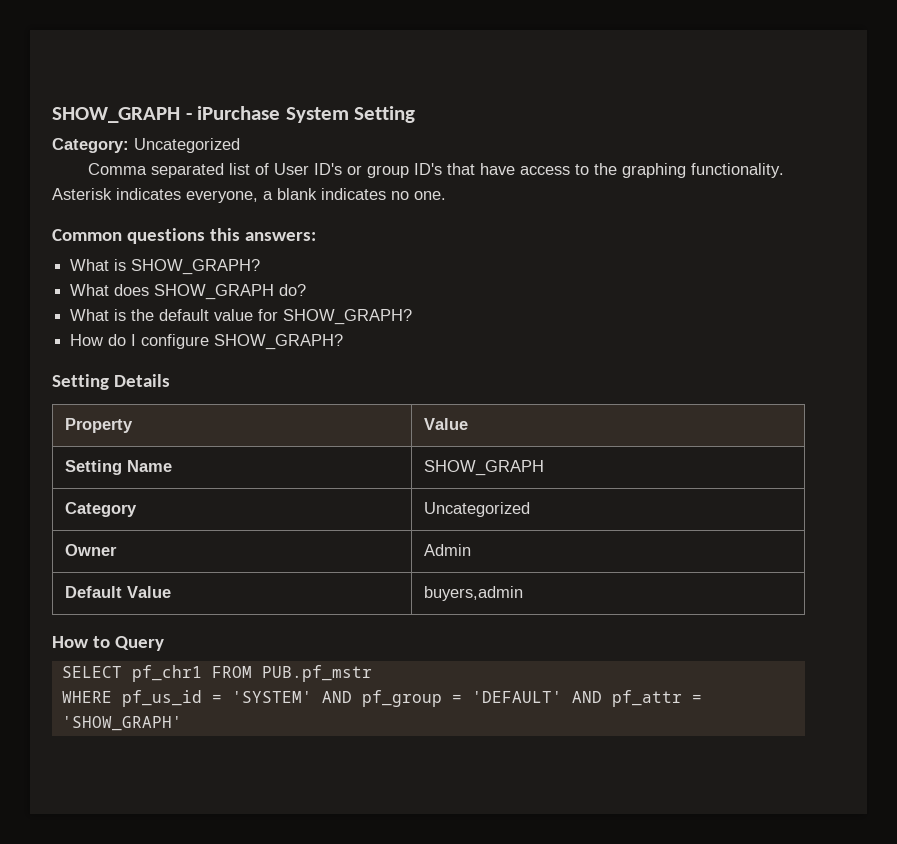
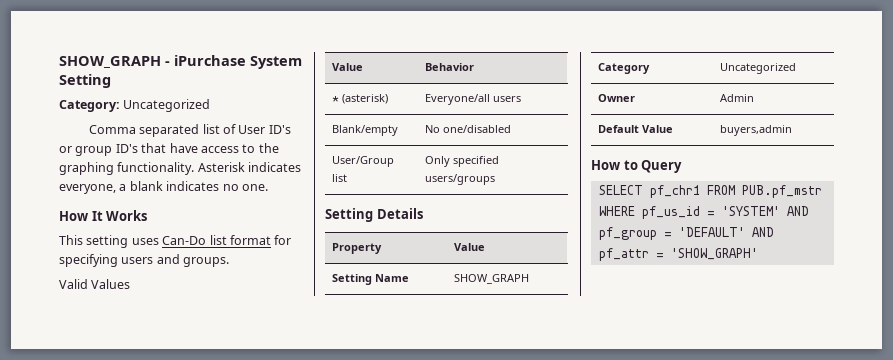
[52,228,316,244] [70,259,261,275] [70,284,307,300] [70,309,413,325] [70,334,344,350] Common questions this answers: // What is SHOW_GRAPH? // What does SHOW_GRAPH do? // What is the default value for SHOW_GRAPH? // How do I configure SHOW_GRAPH? -> [59,210,148,221] [59,235,292,248] [59,254,230,267] [59,279,131,289] [332,63,364,71] [425,63,475,71] [332,94,389,104] [425,94,522,105] [332,125,399,136] [425,125,512,133] [332,156,395,167] [332,174,348,182] [425,156,500,167] [425,174,496,185] How It Works // This setting uses Can-Do list format for specifying users and groups. // Valid Values // Value | Behavior // * (asterisk) | Everyone/all users // Blank/empty | No one/disabled // User/Group list | Only specified users/groups

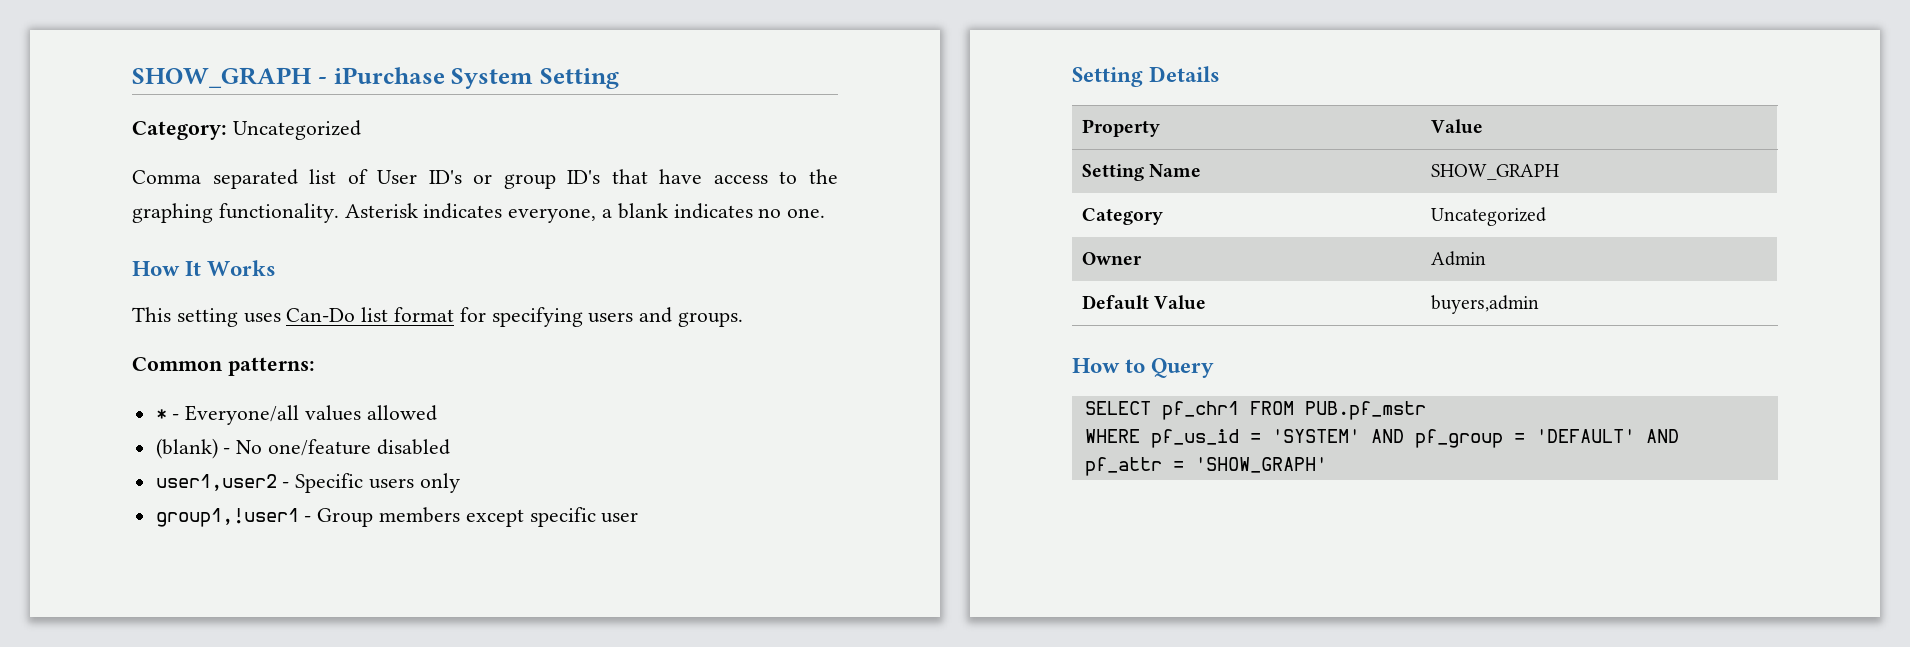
[59,279,131,289] [332,63,364,71] [425,63,475,71] [332,94,389,104] [425,94,522,105] [332,125,399,136] [425,125,512,133] [332,156,395,167] [332,174,348,182] [425,156,500,167] [425,174,496,185] Valid Values // Value | Behavior // * (asterisk) | Everyone/all users // Blank/empty | No one/disabled // User/Group list | Only specified users/groups -> [132,357,315,376] [155,405,437,425] [155,438,450,459] [155,473,460,493] [155,507,639,527] Common patterns: // * - Everyone/all values allowed // (blank) - No one/feature disabled // user1,user2 - Specific users only // group1,!user1 - Group members except specific user

